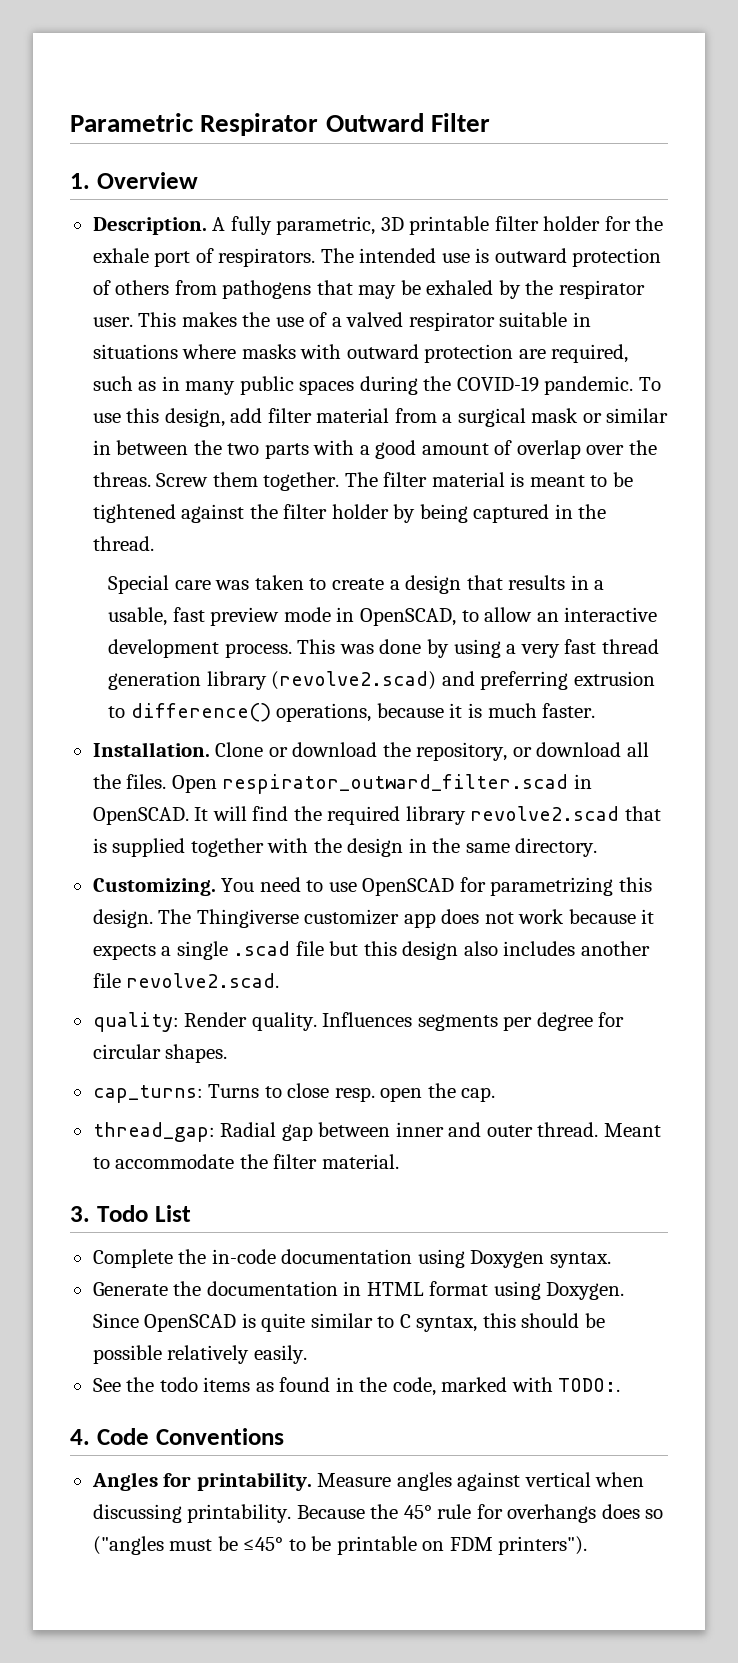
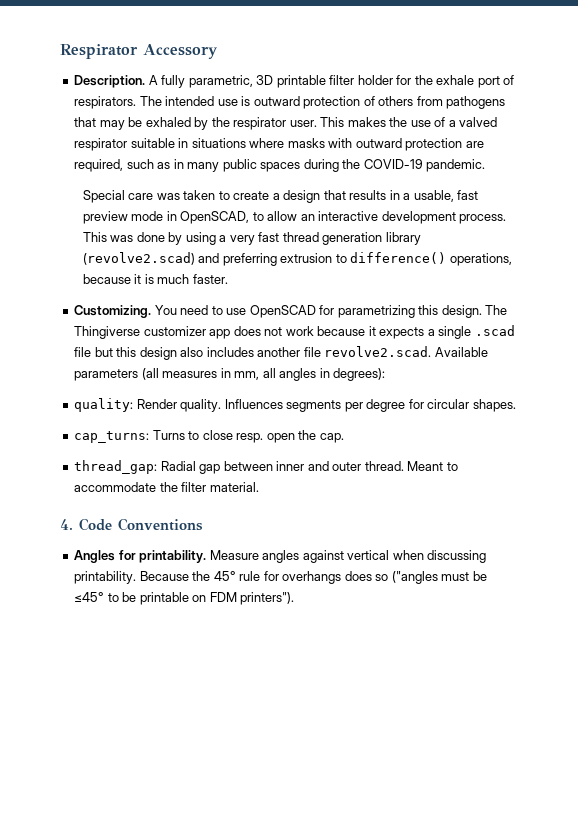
[70,113,490,136] [70,172,198,189] Parametric Respirator Outward Filter // 1. Overview -> [60,44,218,59] Respirator Accessory
[638,377,661,391] [92,408,669,427] [92,440,657,459] [92,472,633,491] [92,504,607,523] [92,536,154,551] To use this design, add filter material from a surgical mask or similar in between the two parts with a good amount of overlap over the threas. Screw them together. The filter material is meant to be tightened against the filter holder by being captured in the thread. -> (486, 165) none
[92,742,649,761] [92,774,592,794] [92,806,661,825] [92,838,598,857] // Installation. Clone or download the repository, or download all the files. Open respirator_outward_filter.scad in OpenSCAD. It will find the required library revolve2.scad that is supplied together with the design in the same directory. -> (228, 279) none
(280, 980) none -> [434,347,488,357] [74,368,386,381] Available parameters (all measures in mm, all angles in degrees):
[70,1205,191,1222] [92,1249,611,1268] [92,1281,625,1300] [92,1313,605,1332] [92,1345,307,1364] [92,1377,621,1396] // 3. Todo List // Complete the in-code documentation using Doxygen syntax. // Generate the documentation in HTML format using Doxygen. Since OpenSCAD is quite similar to C syntax, this should be possible relatively easily. // See the todo items as found in the code, marked with TODO:. -> (259, 487) none

